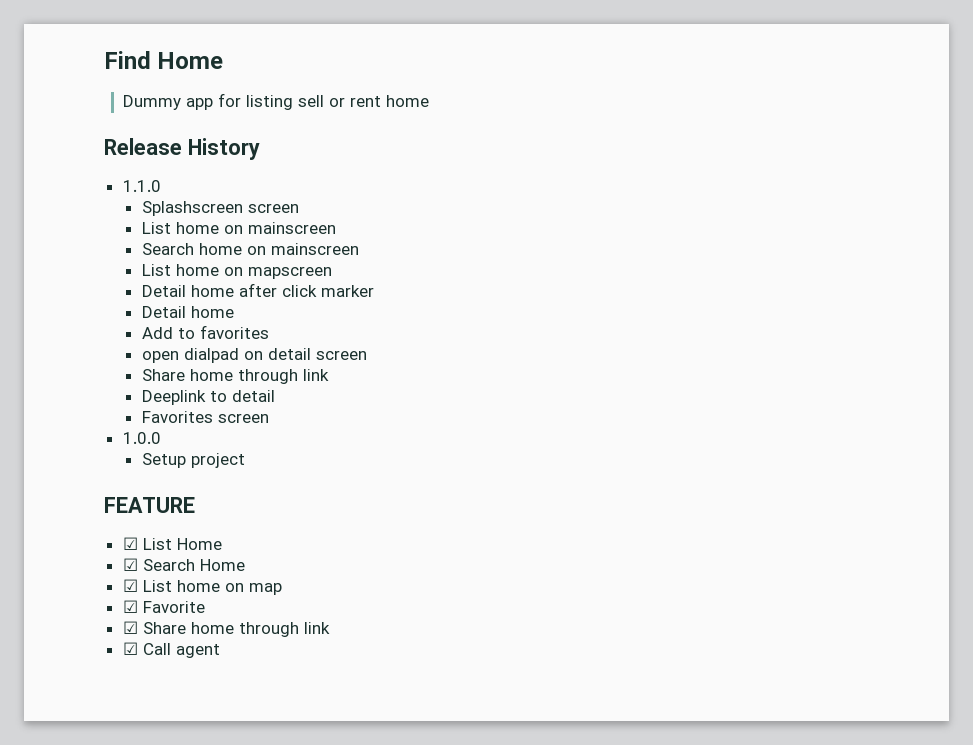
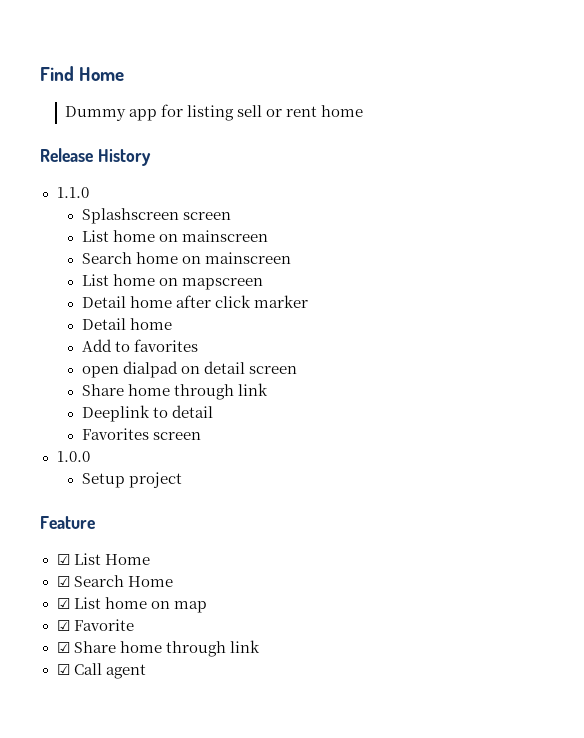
[104,497,195,513] FEATURE -> [40,516,95,529] Feature

